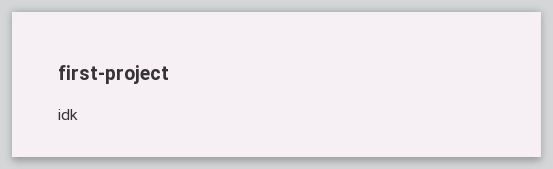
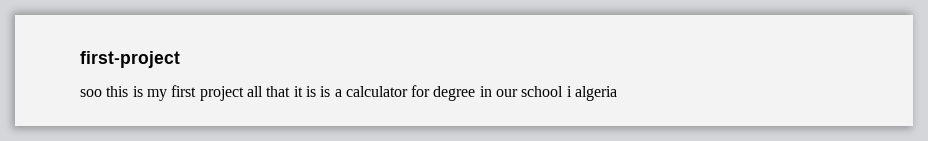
[58,109,78,120] idk -> [80,85,618,101] soo this is my first project all that it is is a calculator for degree in our school i algeria

